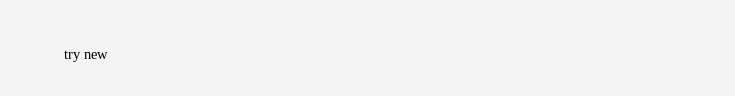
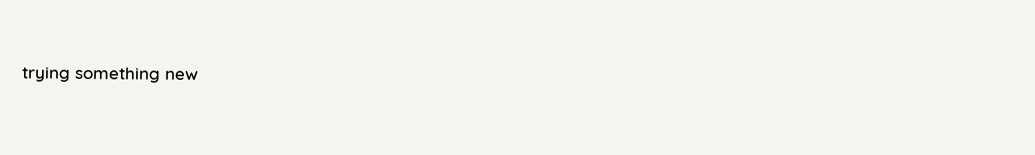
[64,50,81,62] try -> [21,66,161,83] trying something

